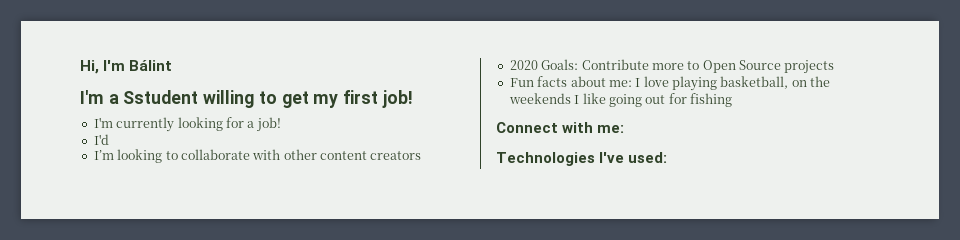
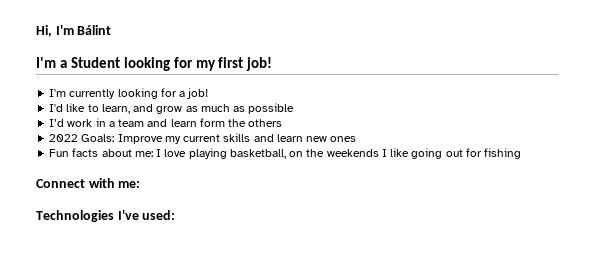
[123,90,309,108] Sstudent willing to get -> [70,57,193,71] Student looking for
[93,149,422,163] [509,59,835,74] // I’m looking to collaborate with other content creators // 2020 Goals: Contribute more to Open Source projects -> [66,103,295,114] [49,118,283,127] [49,133,357,144] like to learn, and grow as much as possible // I’d work in a team and learn form the others // 2022 Goals: Improve my current skills and learn new ones

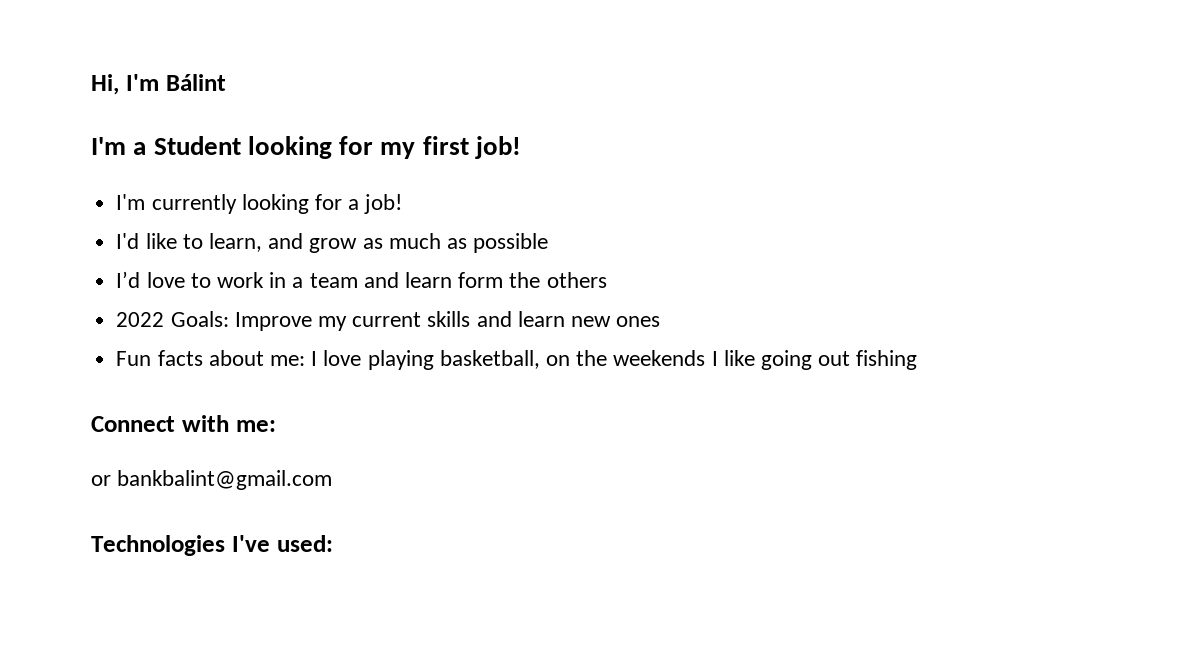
(65, 123) none -> [146,272,211,288] love to
[465,148,482,157] for -> (851, 358) none
(141, 184) none -> [91,470,333,490] // or bankbalint@gmail.com

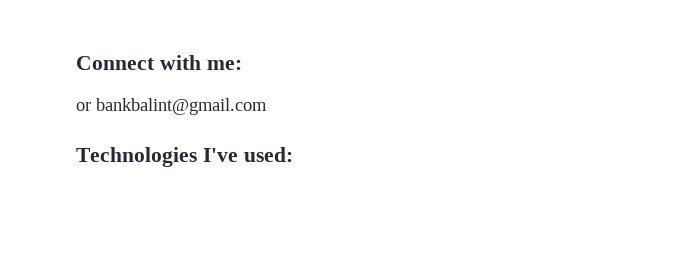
[91,74,226,95] [91,136,522,159] [116,194,403,214] [116,233,549,253] [116,271,607,288] [116,311,661,331] [116,350,918,370] Hi, I'm Bálint // I'm a Student looking for my first job! // I'm currently looking for a job! // I'd like to learn, and grow as much as possible // I’d love to work in a team and learn form the others // 2022 Goals: Improve my current skills and learn new ones // Fun facts about me: I love playing basketball, on the weekends I like going out fishing // -> (76, 63) none

